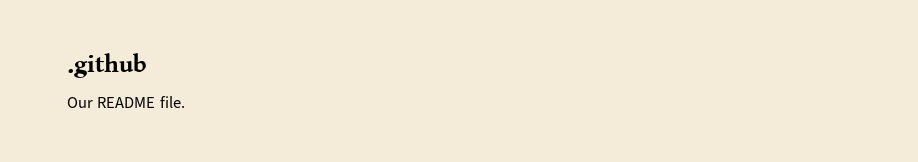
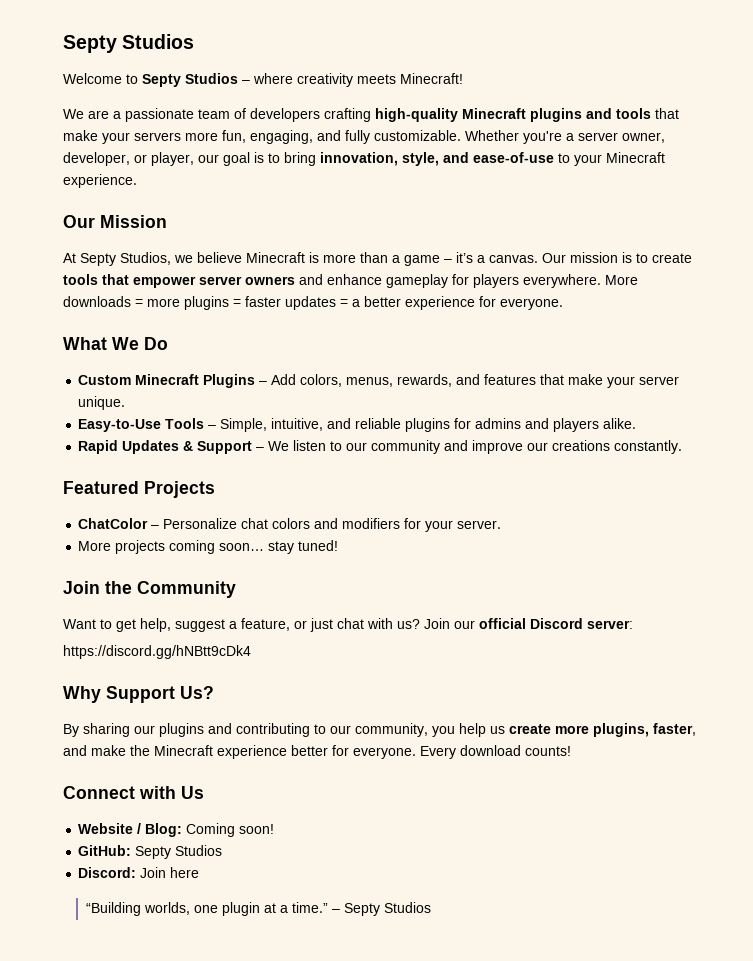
[67,53,147,78] [67,96,185,108] .github // Our README file. -> [63,34,195,53] [63,73,463,87] [63,108,679,122] [63,130,665,144] [63,152,665,166] [63,174,137,188] [63,215,167,228] [63,252,692,266] [63,274,638,288] [63,296,563,310] [63,337,168,350] [78,374,680,388] [78,396,126,410] [78,418,637,432] [78,440,683,454] [63,481,215,498] [78,518,502,532] [78,540,339,554] [63,581,236,598] [63,618,633,632] [63,645,251,659] [63,686,214,703] [63,723,696,737] [63,745,571,759] [63,786,204,799] [78,823,275,837] [78,845,223,859] [78,867,200,878] [85,902,431,916] Septy Studios // Welcome to Septy Studios – where creativity meets Minecraft! // We are a passionate team of developers crafting high-quality Minecraft plugins and tools that make your servers more fun, engaging, and fully customizable. Whether you're a server owner, developer, or player, our goal is to bring innovation, style, and ease-of-use to your Minecraft experience. // Our Mission // At Septy Studios, we believe Minecraft is more than a game – it’s a canvas. Our mission is to create tools that empower server owners and enhance gameplay for players everywhere. More downloads = more plugins = faster updates = a better experience for everyone. // What We Do // Custom Minecraft Plugins – Add colors, menus, rewards, and features that make your server unique. // Easy-to-Use Tools – Simple, intuitive, and reliable plugins for admins and players alike. // Rapid Updates & Support – We listen to our community and improve our creations constantly. // Featured Projects // ChatColor – Personalize chat colors and modifiers for your server. // More projects coming soon… stay tuned! // Join the Community // Want to get help, suggest a feature, or just chat with us? Join our official Discord server: // https://discord.gg/hNBtt9cDk4 // Why Support Us? // By sharing our plugins and contributing to our community, you help us create more plugins, faster, and make the Minecraft experience better for everyone. Every download counts! // Connect with Us // Website / Blog: Coming soon! // GitHub: Septy Studios // Discord: Join here // “Building worlds, one plugin at a time.” – Septy Studios

